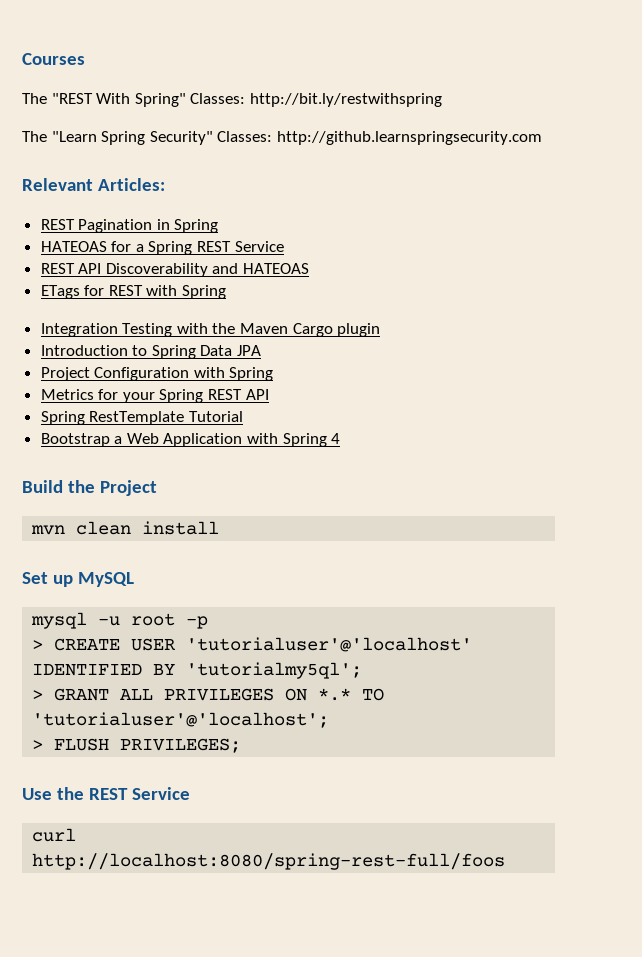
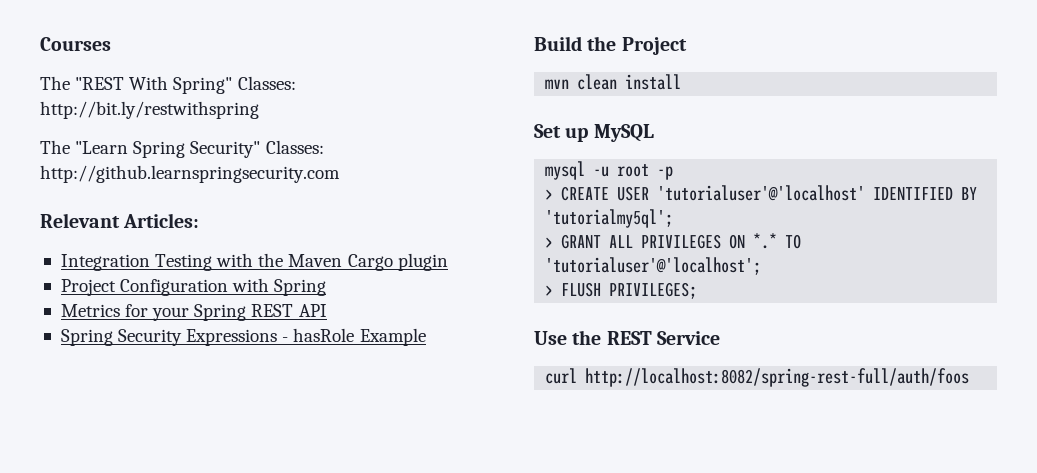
[40,219,219,233] [40,241,284,255] [40,263,310,277] [40,285,227,299] // REST Pagination in Spring // HATEOAS for a Spring REST Service // REST API Discoverability and HATEOAS // ETags for REST with Spring -> (200, 220) none
[40,345,262,359] // Introduction to Spring Data JPA -> (448, 262) none
[89,411,243,425] [40,433,341,447] RestTemplate Tutorial // Bootstrap a Web Application with Spring 4 -> [118,328,426,346] Security Expressions - hasRole Example
[32,853,506,870] http://localhost:8080/spring-rest-full/foos -> [585,368,970,387] http://localhost:8082/spring-rest-full/auth/foos

